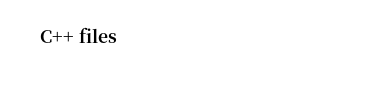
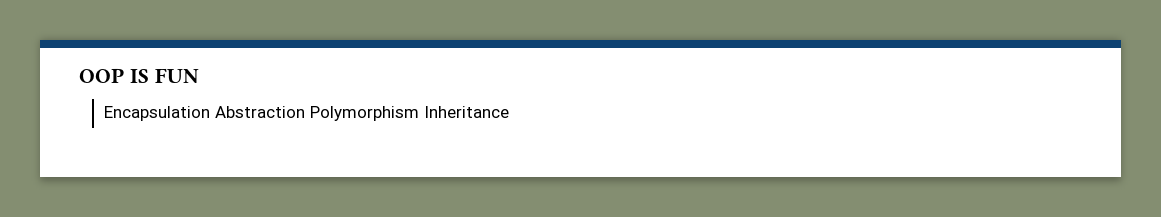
[40,27,117,43] C++ files -> [79,68,199,83] [103,106,509,121] OOP IS FUN // Encapsulation Abstraction Polymorphism Inheritance

